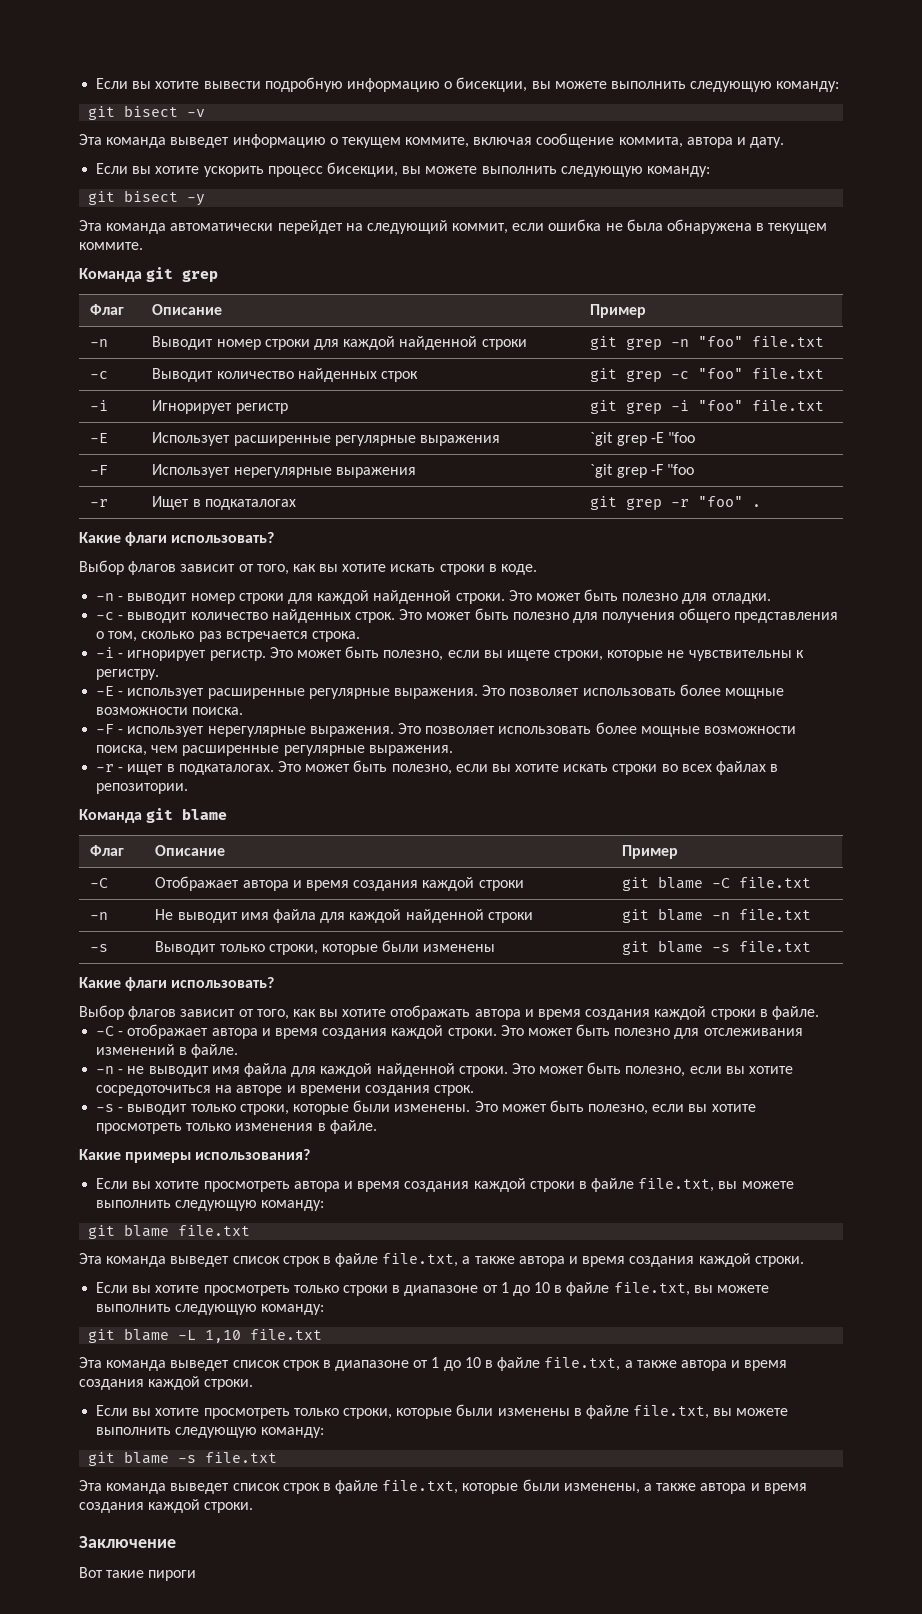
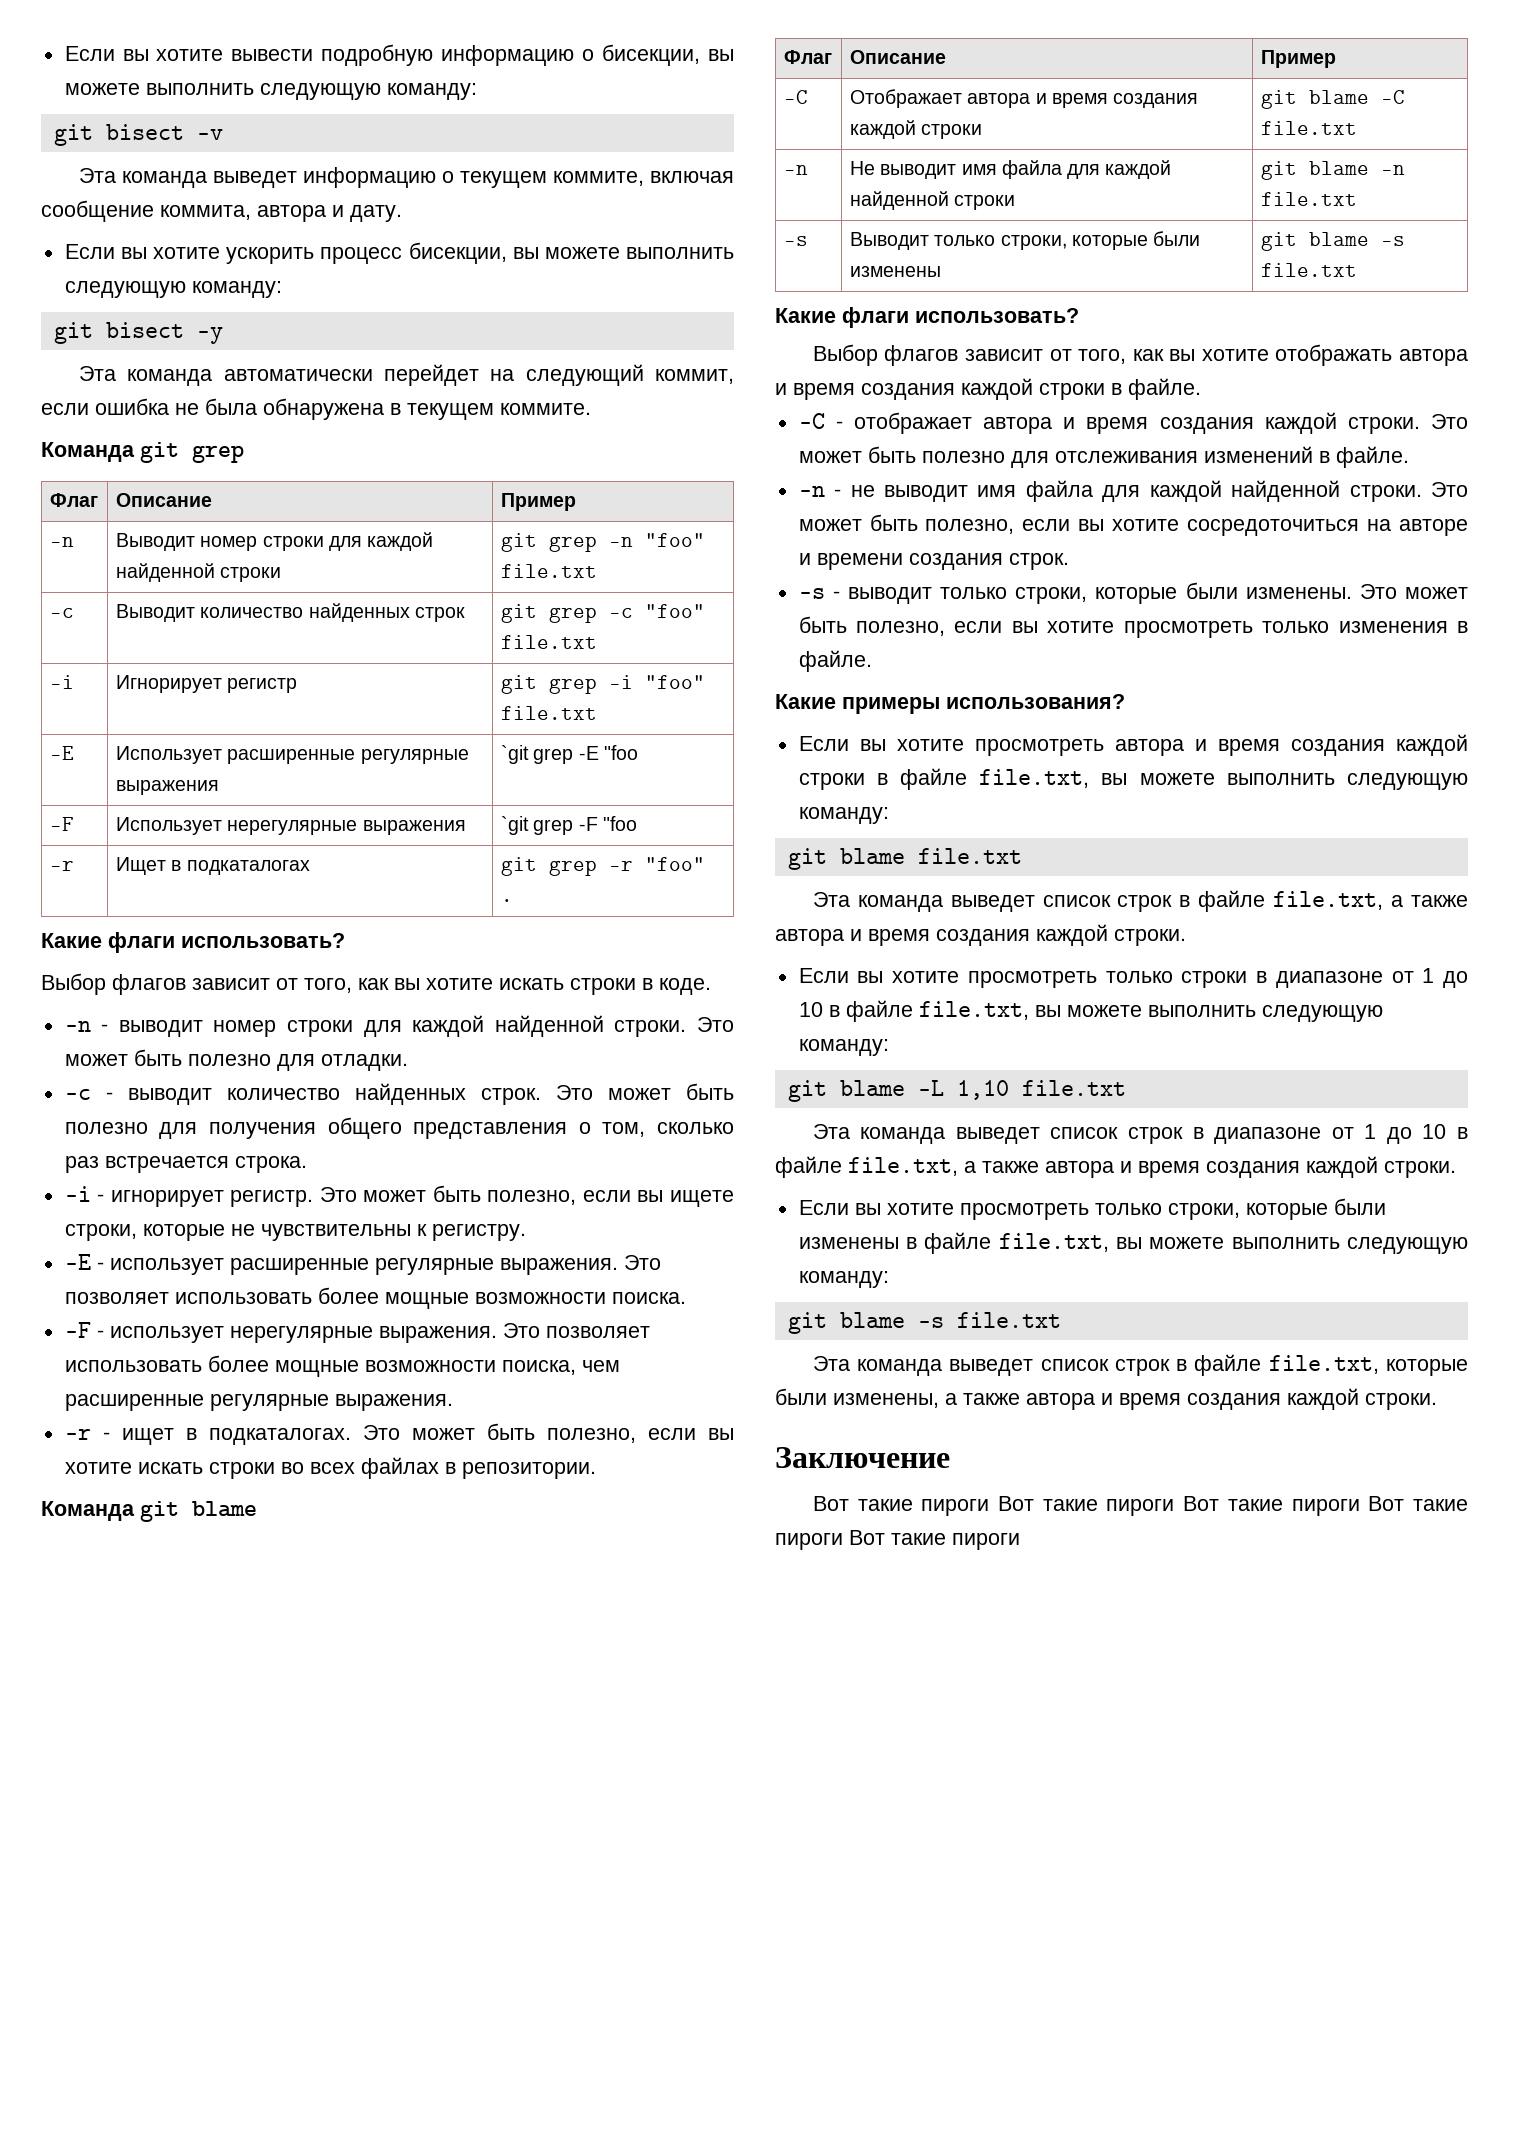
(197, 1575) none -> [997,1496,1468,1516] [775,1530,1020,1550] Вот такие пироги Вот такие пироги Вот такие пироги Вот такие пироги

